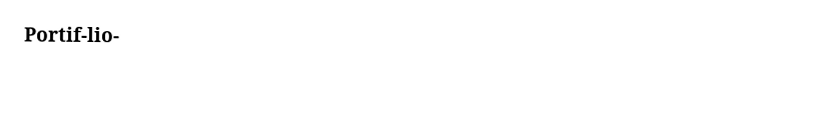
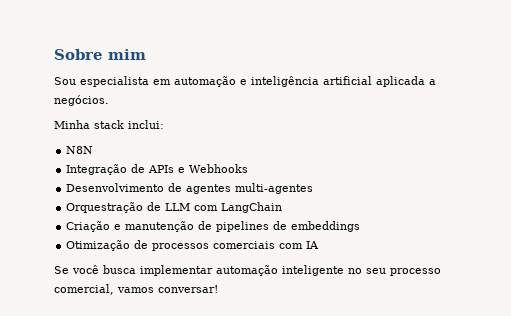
[24,26,120,43] Portif-lio- -> [54,49,146,60] [54,76,436,87] [54,95,109,106] [54,120,164,129] [66,146,94,154] [66,164,249,175] [66,183,314,194] [66,202,283,213] [66,221,361,232] [66,240,320,251] [54,265,441,276] [54,284,218,295] Sobre mim // Sou especialista em automação e inteligência artificial aplicada a negócios. // Minha stack inclui: // N8N // Integração de APIs e Webhooks // Desenvolvimento de agentes multi-agentes // Orquestração de LLM com LangChain // Criação e manutenção de pipelines de embeddings // Otimização de processos comerciais com IA // Se você busca implementar automação inteligente no seu processo comercial, vamos conversar!

